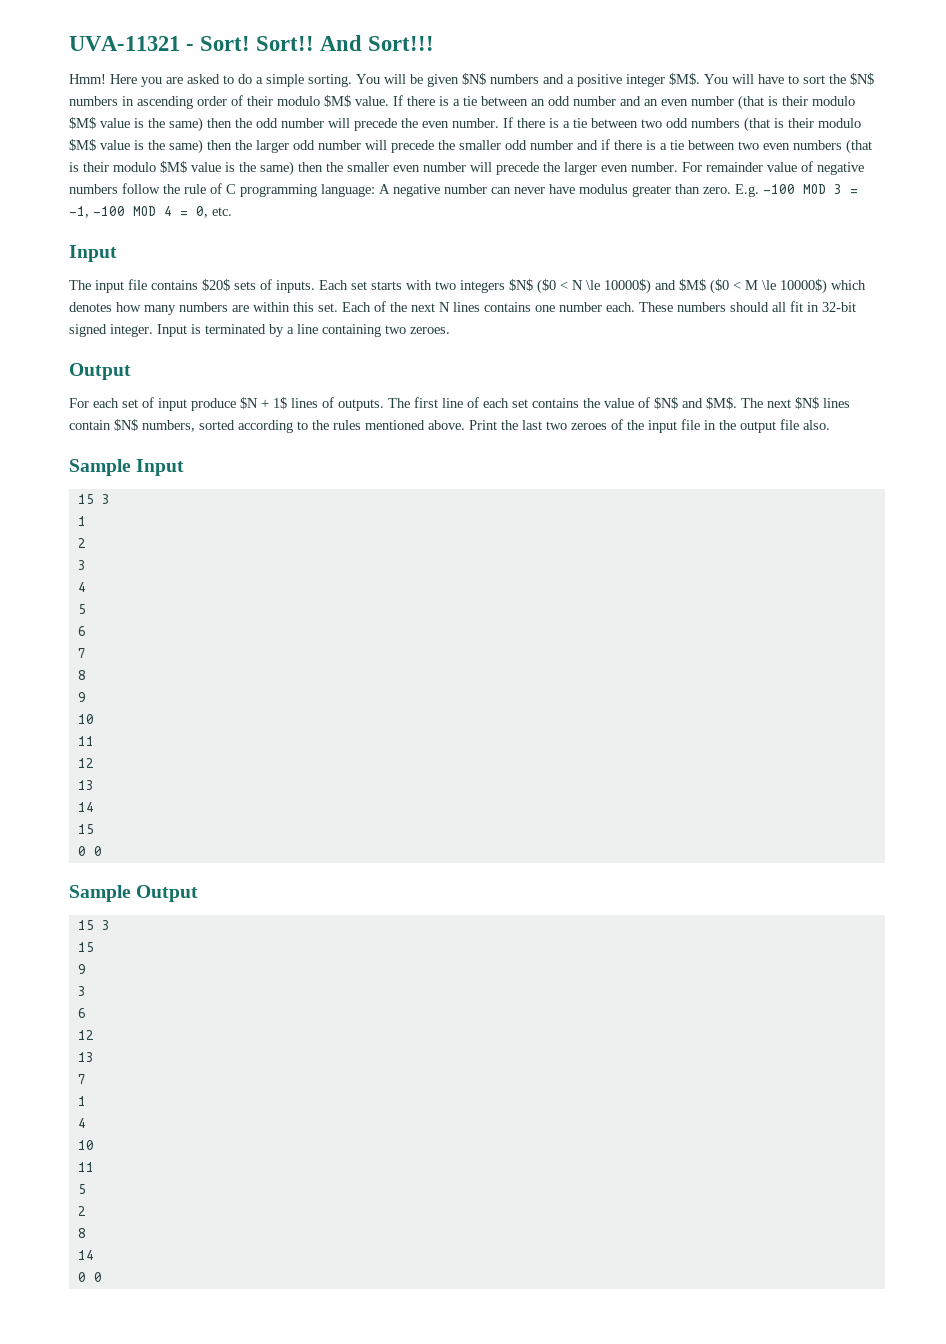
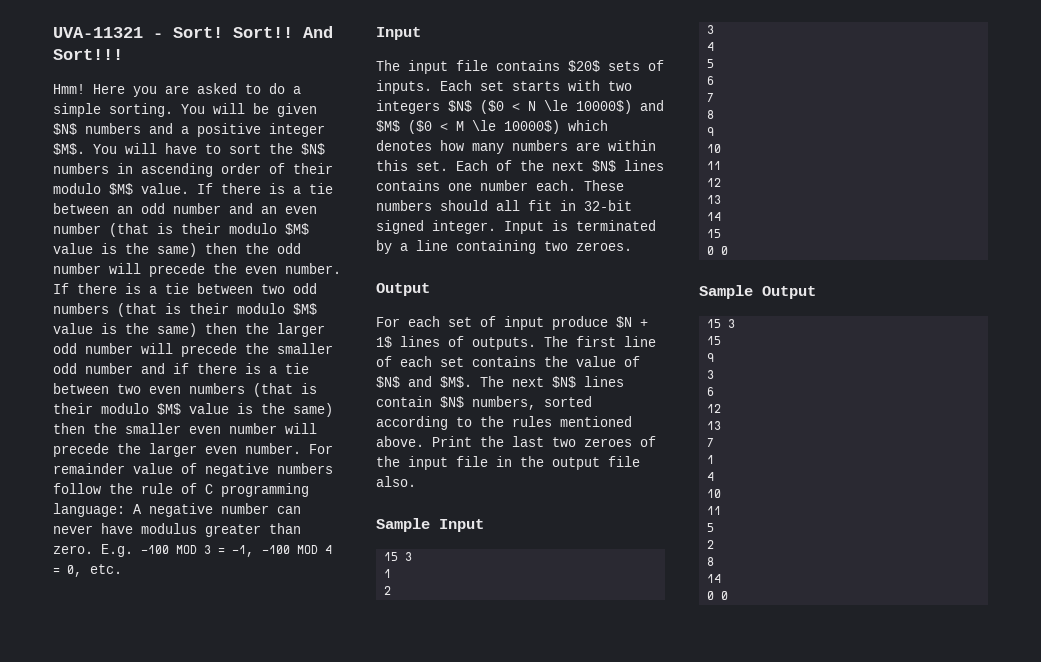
[439,302,450,312] N -> [592,160,616,172] $N$

